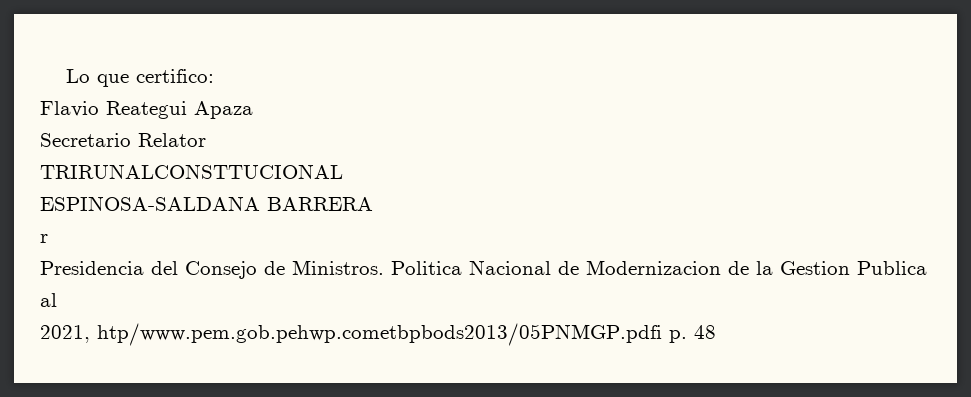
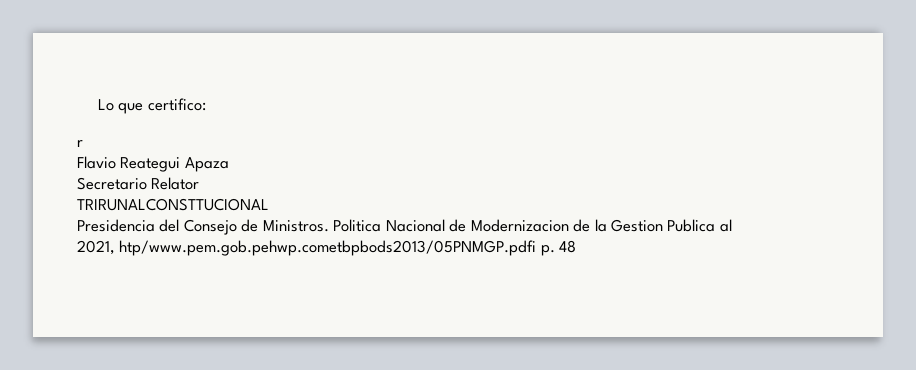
(215, 76) none -> [77,140,83,147] // r
[40,196,373,211] [40,234,48,243] // ESPINOSA-SALDANA BARRERA // r -> (269, 204) none

